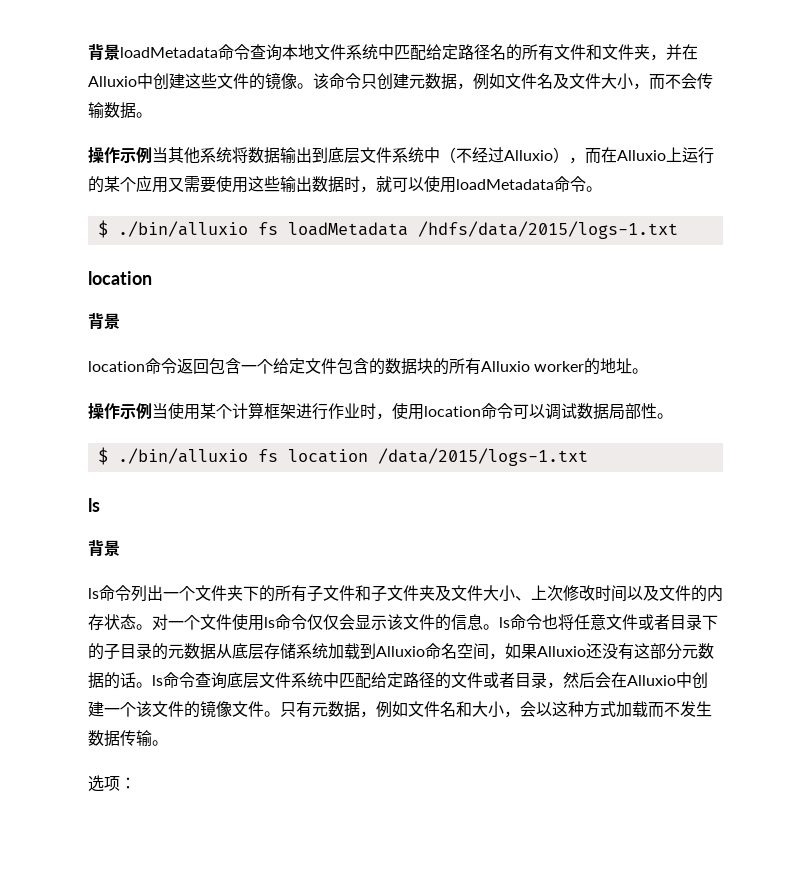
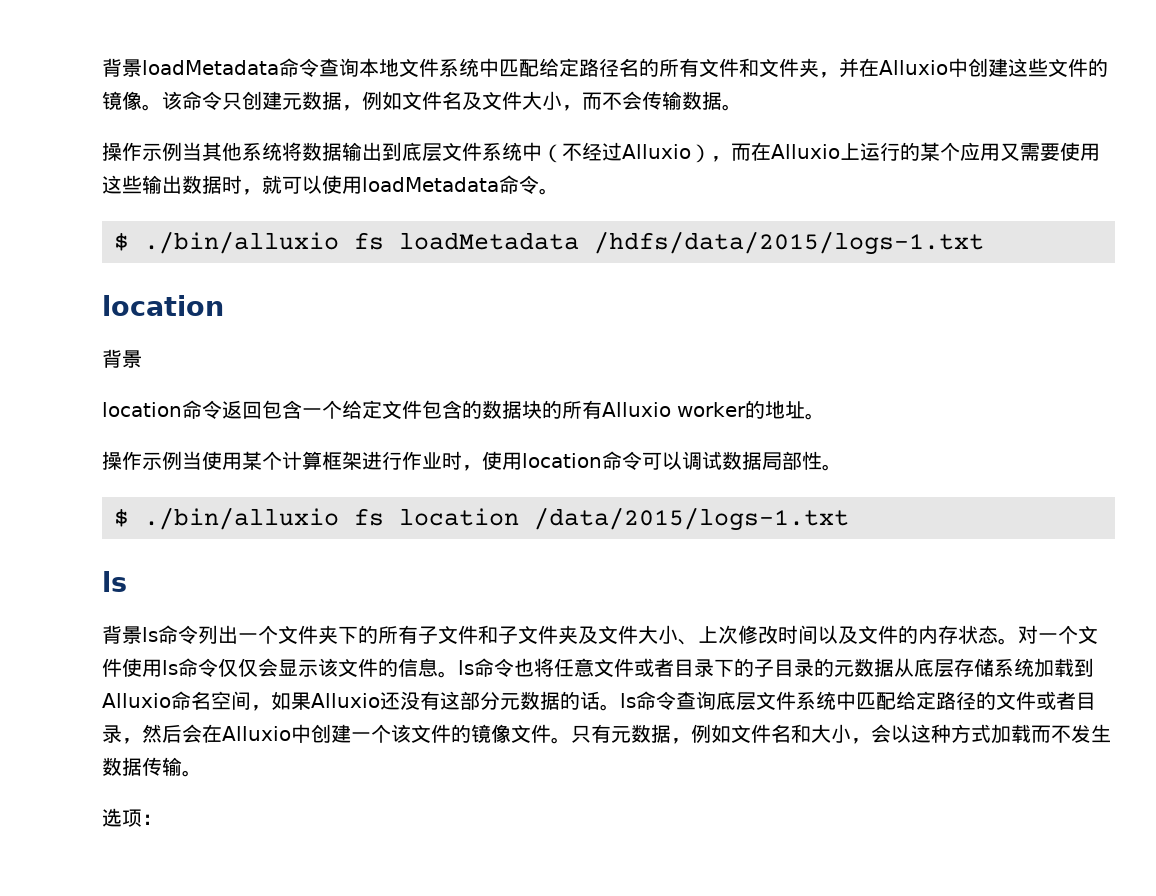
(120, 548) // -> (142, 635) none

